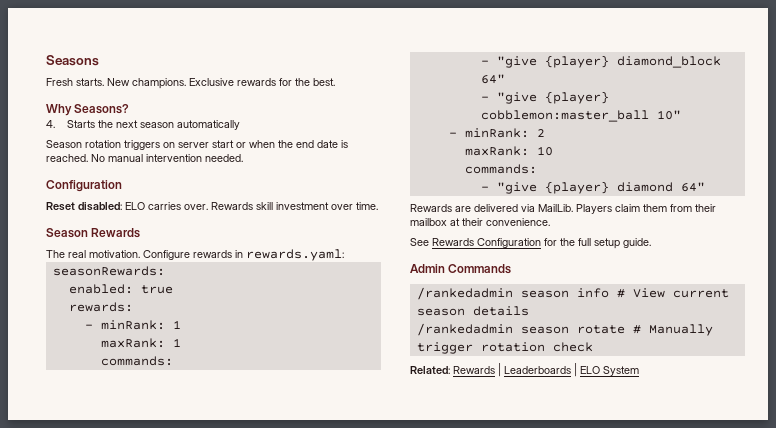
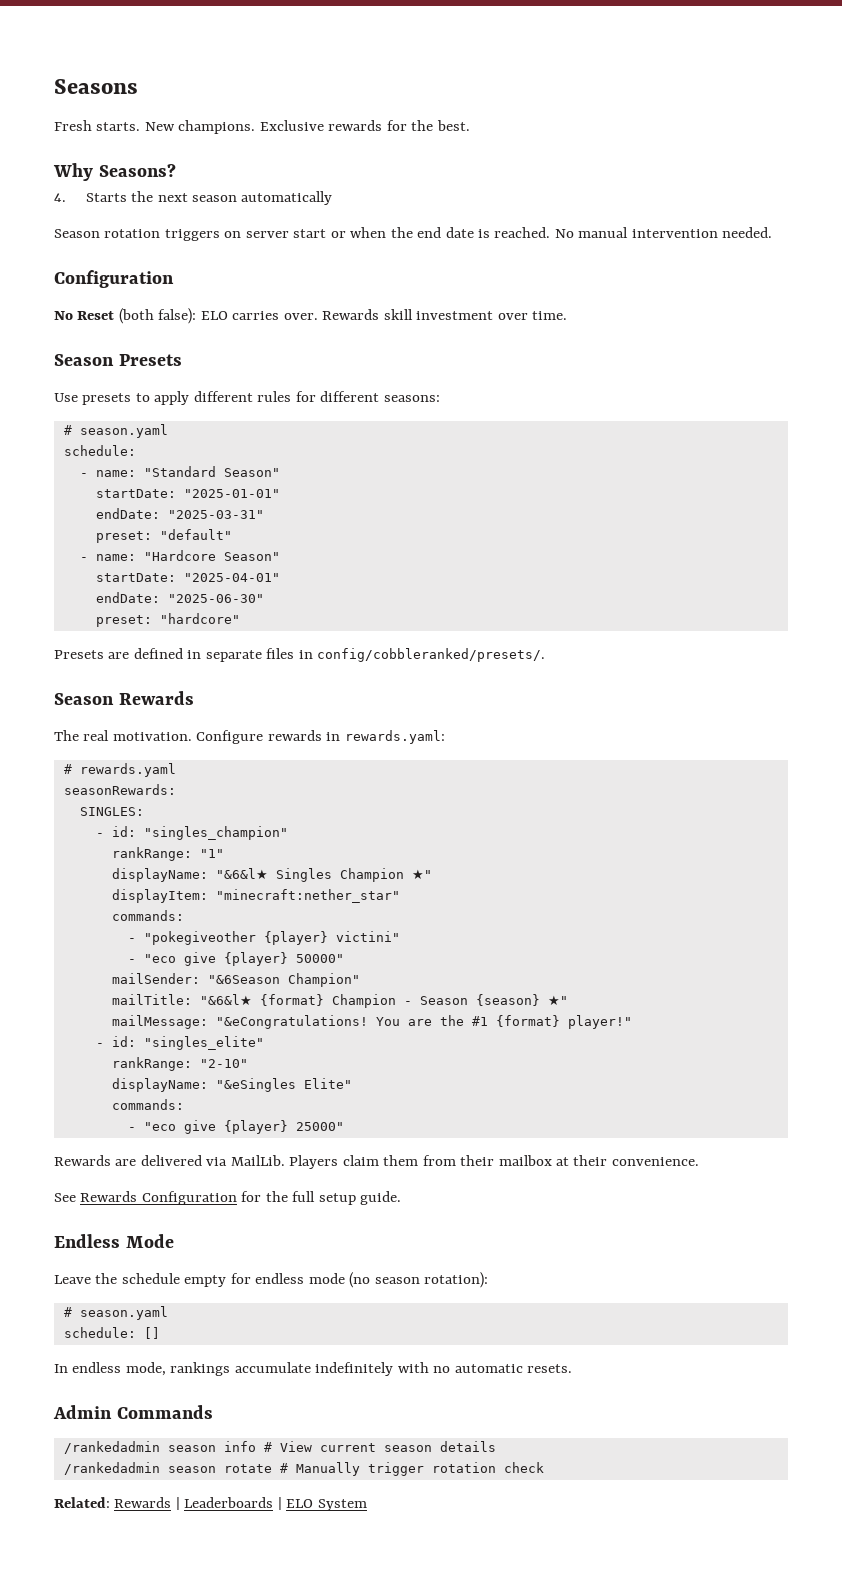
[46,202,122,211] Reset disabled: -> [54,308,197,324] No Reset (both false):
(378, 206) none -> [54,354,182,366] [54,391,440,405] [63,424,168,438] [63,445,136,456] [79,466,280,477] [95,489,280,498] [95,508,264,519] [95,529,232,543] [79,550,280,561] [95,573,280,582] [95,592,264,603] [95,613,240,627] [54,648,546,662] // Season Presets // Use presets to apply different rules for different seasons: // # season.yaml // schedule: // - name: "Standard Season" // startDate: "2025-01-01" // endDate: "2025-03-31" // preset: "default" // - name: "Hardcore Season" // startDate: "2025-04-01" // endDate: "2025-06-30" // preset: "hardcore" // Presets are defined in separate files in config/cobbleranked/presets/.
(344, 255) none -> [63,763,176,777] // # rewards.yaml
[68,284,173,294] [68,302,133,312] [84,320,181,330] [100,338,181,348] [100,356,173,366] [480,55,721,68] [480,74,505,84] [480,91,609,104] [480,110,681,122] [448,128,545,138] [464,146,553,156] [464,164,537,174] [480,181,705,194] enabled: true // rewards: // - minRank: 1 // maxRank: 1 // commands: // - "give {player} diamond_block 64" // - "give {player} cobblemon:master_ball 10" // - minRank: 2 // maxRank: 10 // commands: // - "give {player} diamond 64" -> [79,807,144,816] [95,826,288,840] [111,847,224,861] [111,868,432,882] [111,889,400,903] [111,910,184,921] [127,931,400,945] [127,952,344,966] [111,973,360,987] [111,994,568,1008] [111,1015,632,1029] [95,1036,264,1050] [111,1057,248,1071] [111,1078,352,1092] [111,1099,184,1110] [127,1120,344,1134] SINGLES: // - id: "singles_champion" // rankRange: "1" // displayName: "&6&l★ Singles Champion ★" // displayItem: "minecraft:nether_star" // commands: // - "pokegiveother {player} victini" // - "eco give {player} 50000" // mailSender: "&6Season Champion" // mailTitle: "&6&l★ {format} Champion - Season {season} ★" // mailMessage: "&eCongratulations! You are the #1 {format} player!" // - id: "singles_elite" // rankRange: "2-10" // displayName: "&eSingles Elite" // commands: // - "eco give {player} 25000"
(651, 243) none -> [54,1234,174,1248] [54,1272,489,1288] [63,1306,168,1320] [63,1327,160,1339] [54,1362,573,1376] // Endless Mode // Leave the schedule empty for endless mode (no season rotation): // # season.yaml // schedule: [] // In endless mode, rankings accumulate indefinitely with no automatic resets.

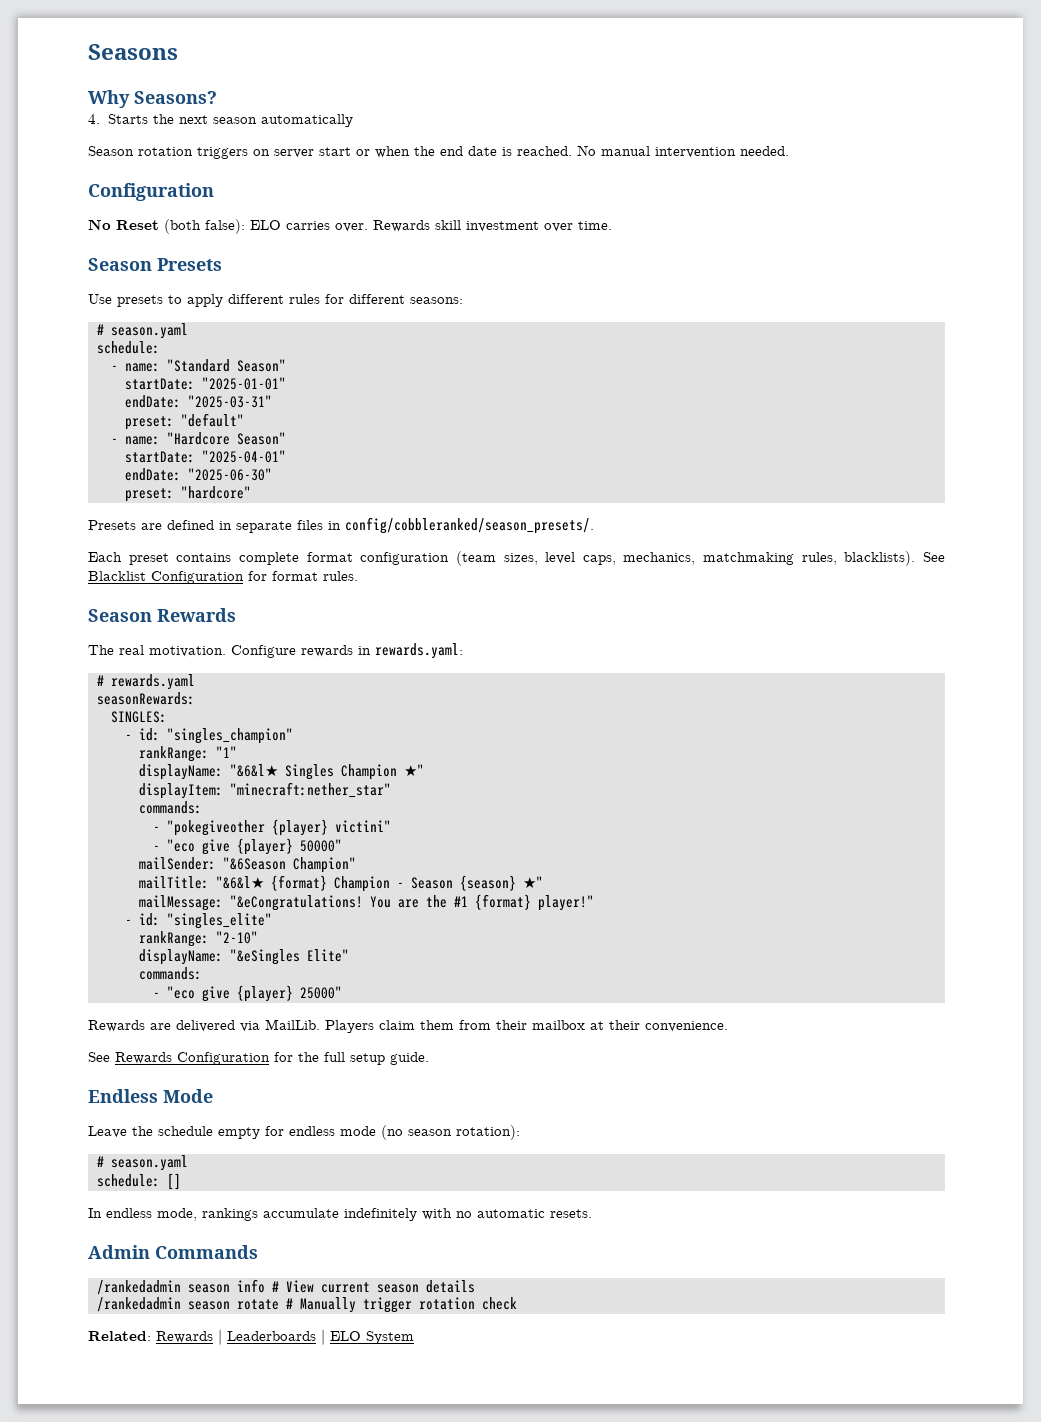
[54,120,470,134] // Fresh starts. New champions. Exclusive rewards for the best. -> (178, 52) none
[317,648,546,662] config/cobbleranked/presets/. -> [345,517,594,534] [88,551,945,566] [88,571,358,584] config/cobbleranked/season_presets/. // Each preset contains complete format configuration (team sizes, level caps, mechanics, matchmaking rules, blacklists). See Blacklist Configuration for format rules.

